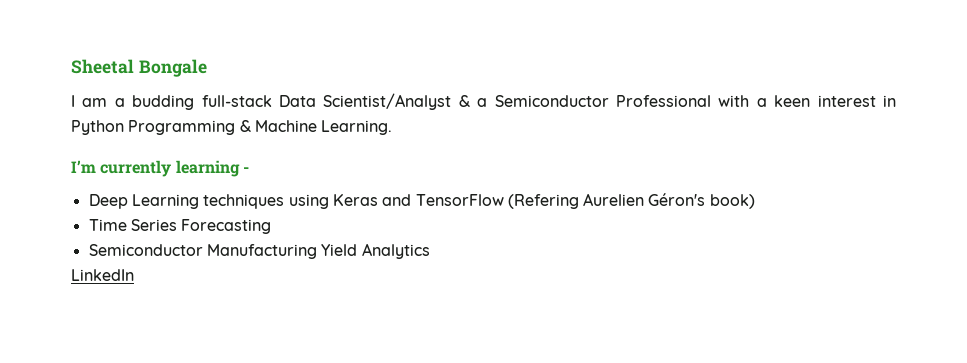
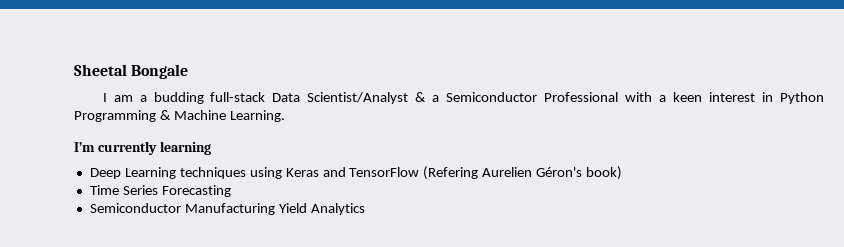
[242,167,249,173] - -> (211, 148) none
[71,269,134,281] // LinkedIn -> (365, 209) none

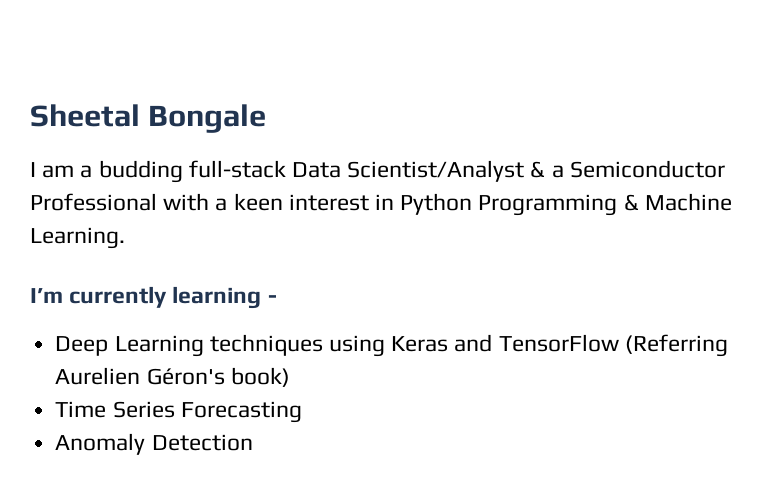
(211, 148) none -> [267,295,277,303] -
[423,166,479,180] (Refering -> [624,334,728,357] (Referring
[89,203,365,215] Semiconductor Manufacturing Yield Analytics -> [55,433,253,455] Anomaly Detection

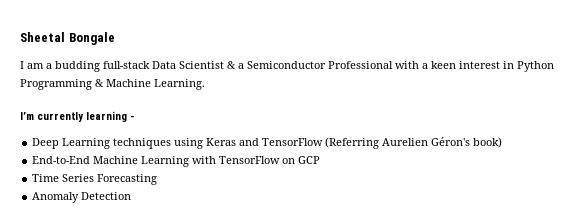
[347,160,525,182] Scientist/Analyst -> [179,61,224,69] Scientist
(290, 377) none -> [32,156,321,167] // End-to-End Machine Learning with TensorFlow on GCP

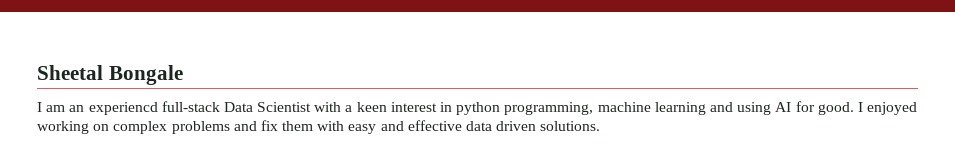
[46,61,100,72] a budding -> [69,102,158,115] an experiencd
[227,61,393,69] & a Semiconductor Professional -> (312, 107) none
[517,61,554,72] [20,79,205,90] [20,111,135,122] [32,137,503,149] [32,156,321,167] [32,174,158,185] [32,192,132,203] Python Programming & Machine Learning. // I’m currently learning - // Deep Learning techniques using Keras and TensorFlow (Referring Aurelien Géron's book) // End-to-End Machine Learning with TensorFlow on GCP // Time Series Forecasting // Anomaly Detection -> [456,101,918,115] [37,120,601,134] python programming, machine learning and using AI for good. I enjoyed working on complex problems and fix them with easy and effective data driven solutions.

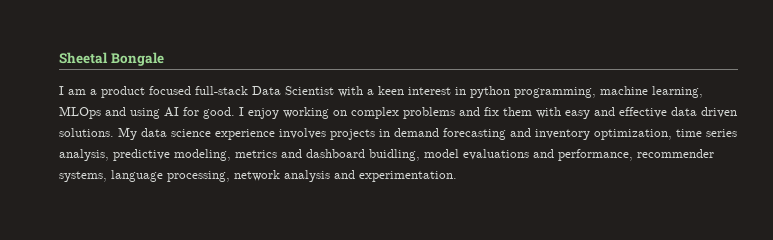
[69,102,158,115] an experiencd -> [90,86,191,98] a product focused
[654,102,706,115] learning -> [652,86,703,98] [59,106,101,119] learning, MLOps
[867,102,918,115] enjoyed -> [248,108,279,119] enjoy
(601, 126) none -> [118,127,737,140] [59,149,714,161] [59,170,457,182] My data science experience involves projects in demand forecasting and inventory optimization, time series analysis, predictive modeling, metrics and dashboard buidling, model evaluations and performance, recommender systems, language processing, network analysis and experimentation.

